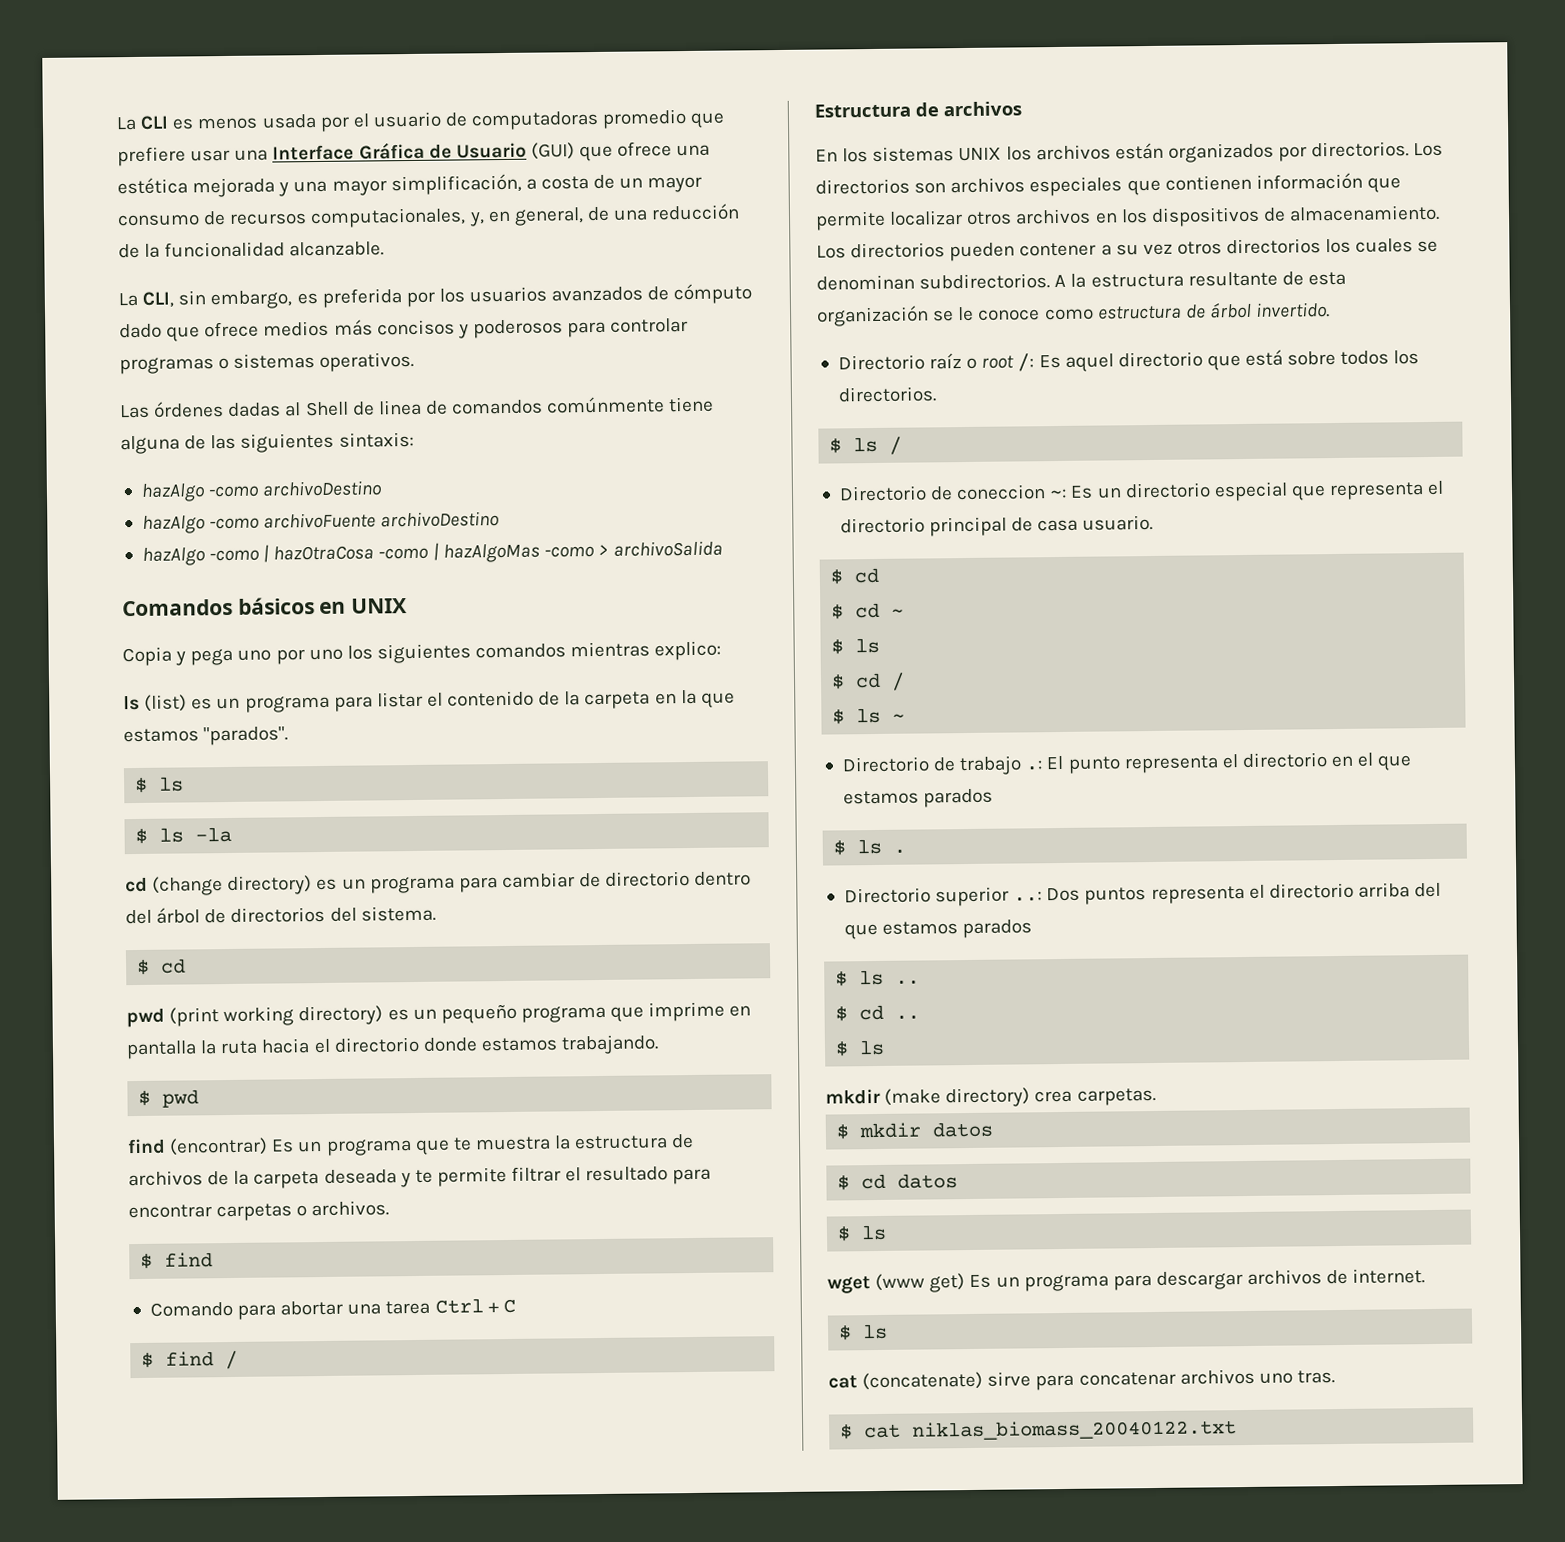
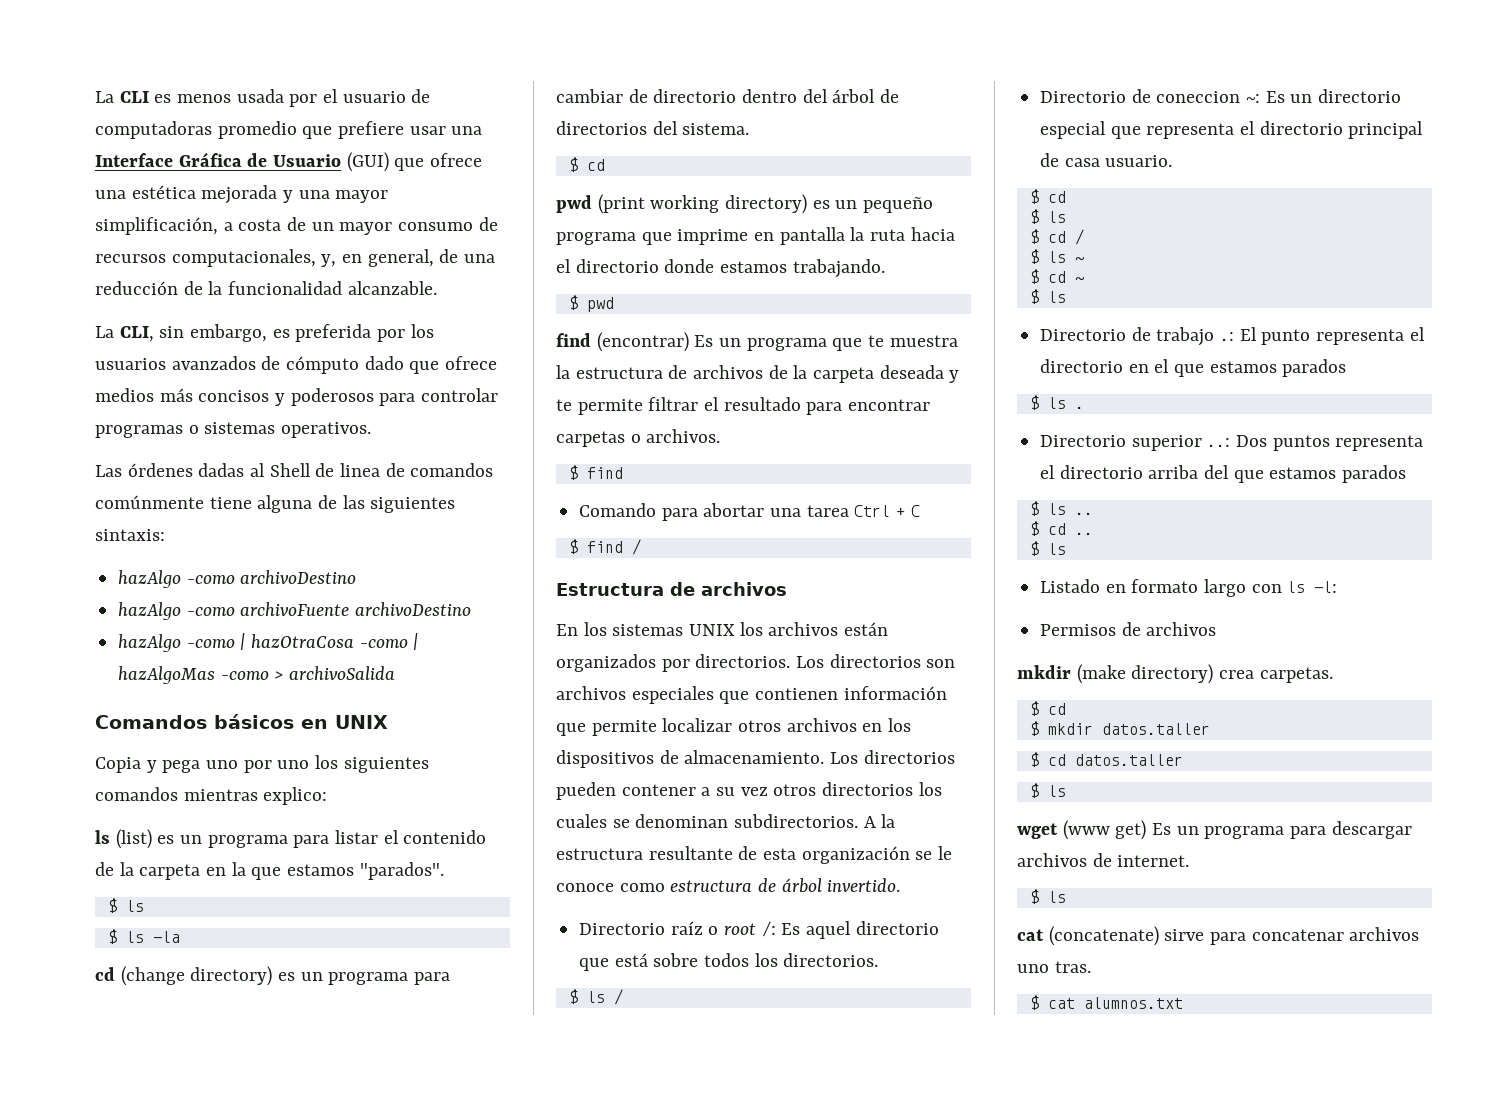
[831,602,905,620] // $ cd ~ -> (1066, 197) none
(906, 717) none -> [1029,269,1084,284] [1029,289,1066,304] // $ cd ~ // $ ls
(886, 1047) none -> [1040,579,1338,597] [1040,622,1217,636] // Listado en formato largo con ls -l: // Permisos de archivos
(1156, 1096) none -> [1029,701,1066,716] // $ cd
[932,1121,994,1138] [837,1173,959,1191] datos // $ cd datos -> [1101,723,1210,735] [1029,752,1183,767] datos.taller // $ cd datos.taller
[912,1419,1238,1441] niklas_biomass_20040122.txt -> [1083,997,1183,1009] alumnos.txt

